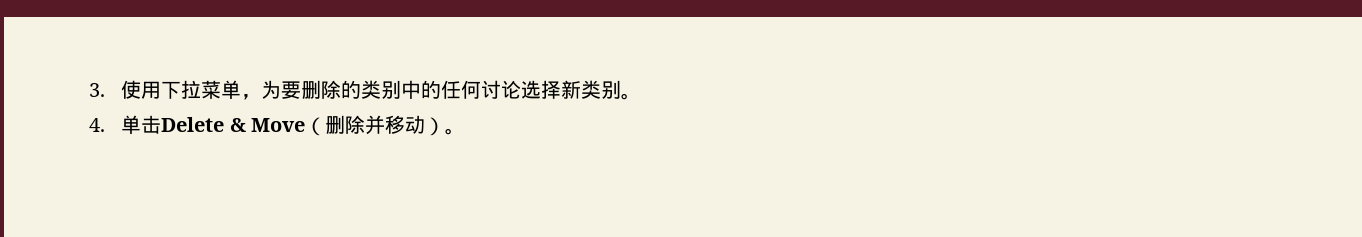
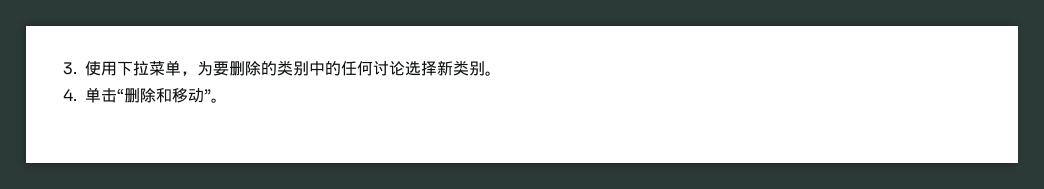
[161,115,446,136] Delete & Move（删除并移动） -> [117,88,211,103] “删除和移动”

